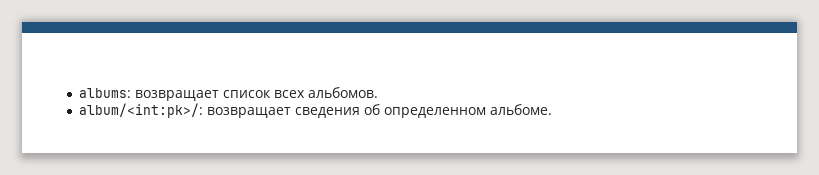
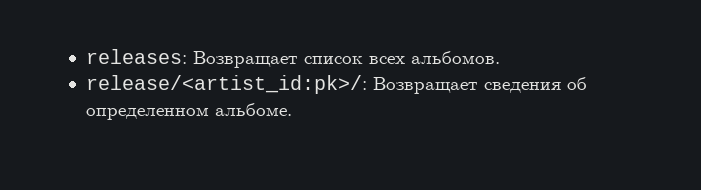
[78,88,219,101] albums: возвращает -> [85,49,298,68] releases: Возвращает
[78,103,291,118] album/<int:pk>/: возвращает -> [85,75,478,94] release/<artist_id:pk>/: Возвращает

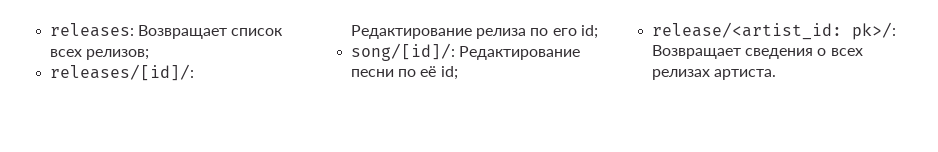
[410,51,500,64] [85,75,587,94] [85,103,292,120] альбомов. // release/<artist_id:pk>/: Возвращает сведения об определенном альбоме. -> [86,49,150,60] [50,64,195,81] [351,25,598,39] [351,43,581,61] [351,66,458,80] [652,22,897,40] [652,45,863,59] [652,69,777,80] релизов; // releases/[id]/: Редактирование релиза по его id; // song/[id]/: Редактирование песни по её id; // release/<artist_id: pk>/: Возвращает сведения о всех релизах артиста.

